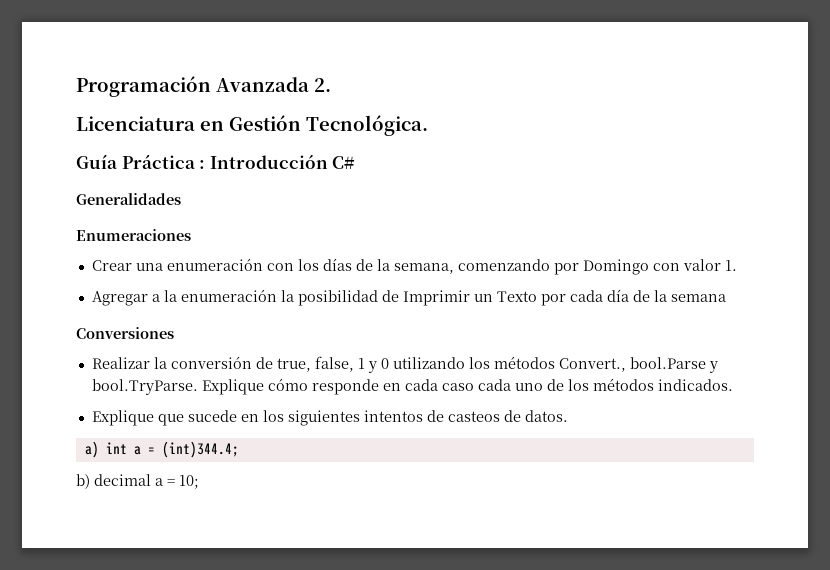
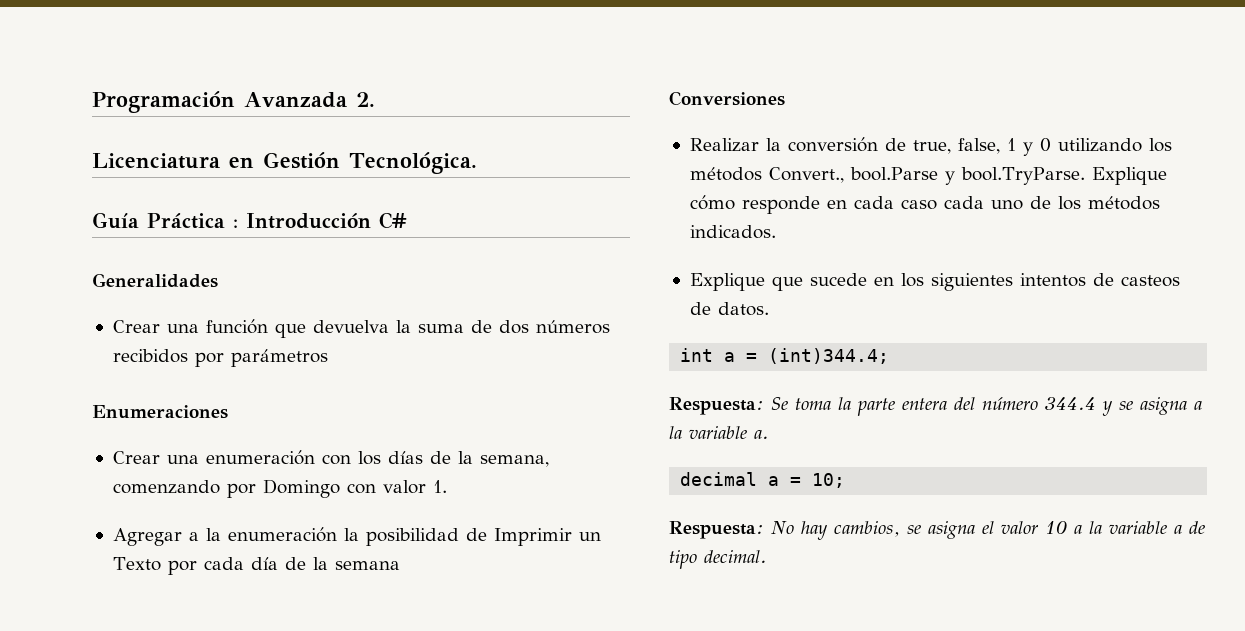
(181, 199) none -> [112,319,610,338] [112,349,328,367] // Crear una función que devuelva la suma de dos números recibidos por parámetros
[84,441,99,458] a) -> (769, 309) none
[76,474,199,489] b) decimal a = 10; -> [669,397,1202,416] [669,426,769,439] [680,472,846,488] [669,521,1205,540] [669,550,767,569] Respuesta: Se toma la parte entera del número 344.4 y se asigna a la variable a. // decimal a = 10; // Respuesta: No hay cambios, se asigna el valor 10 a la variable a de tipo decimal.

